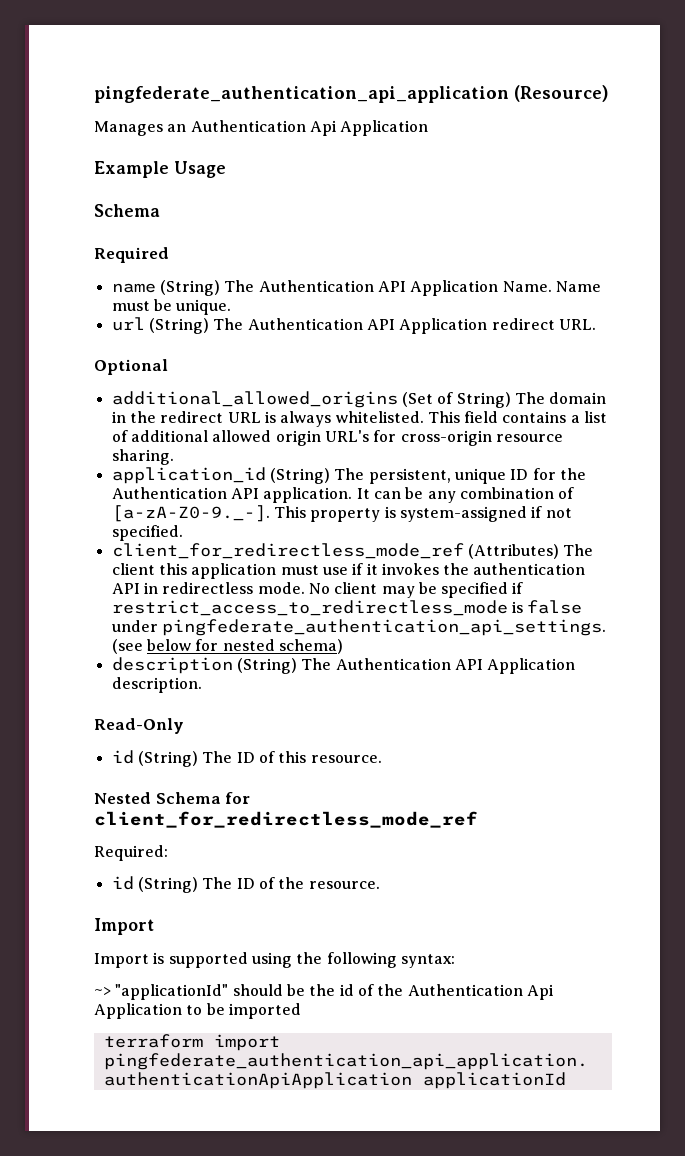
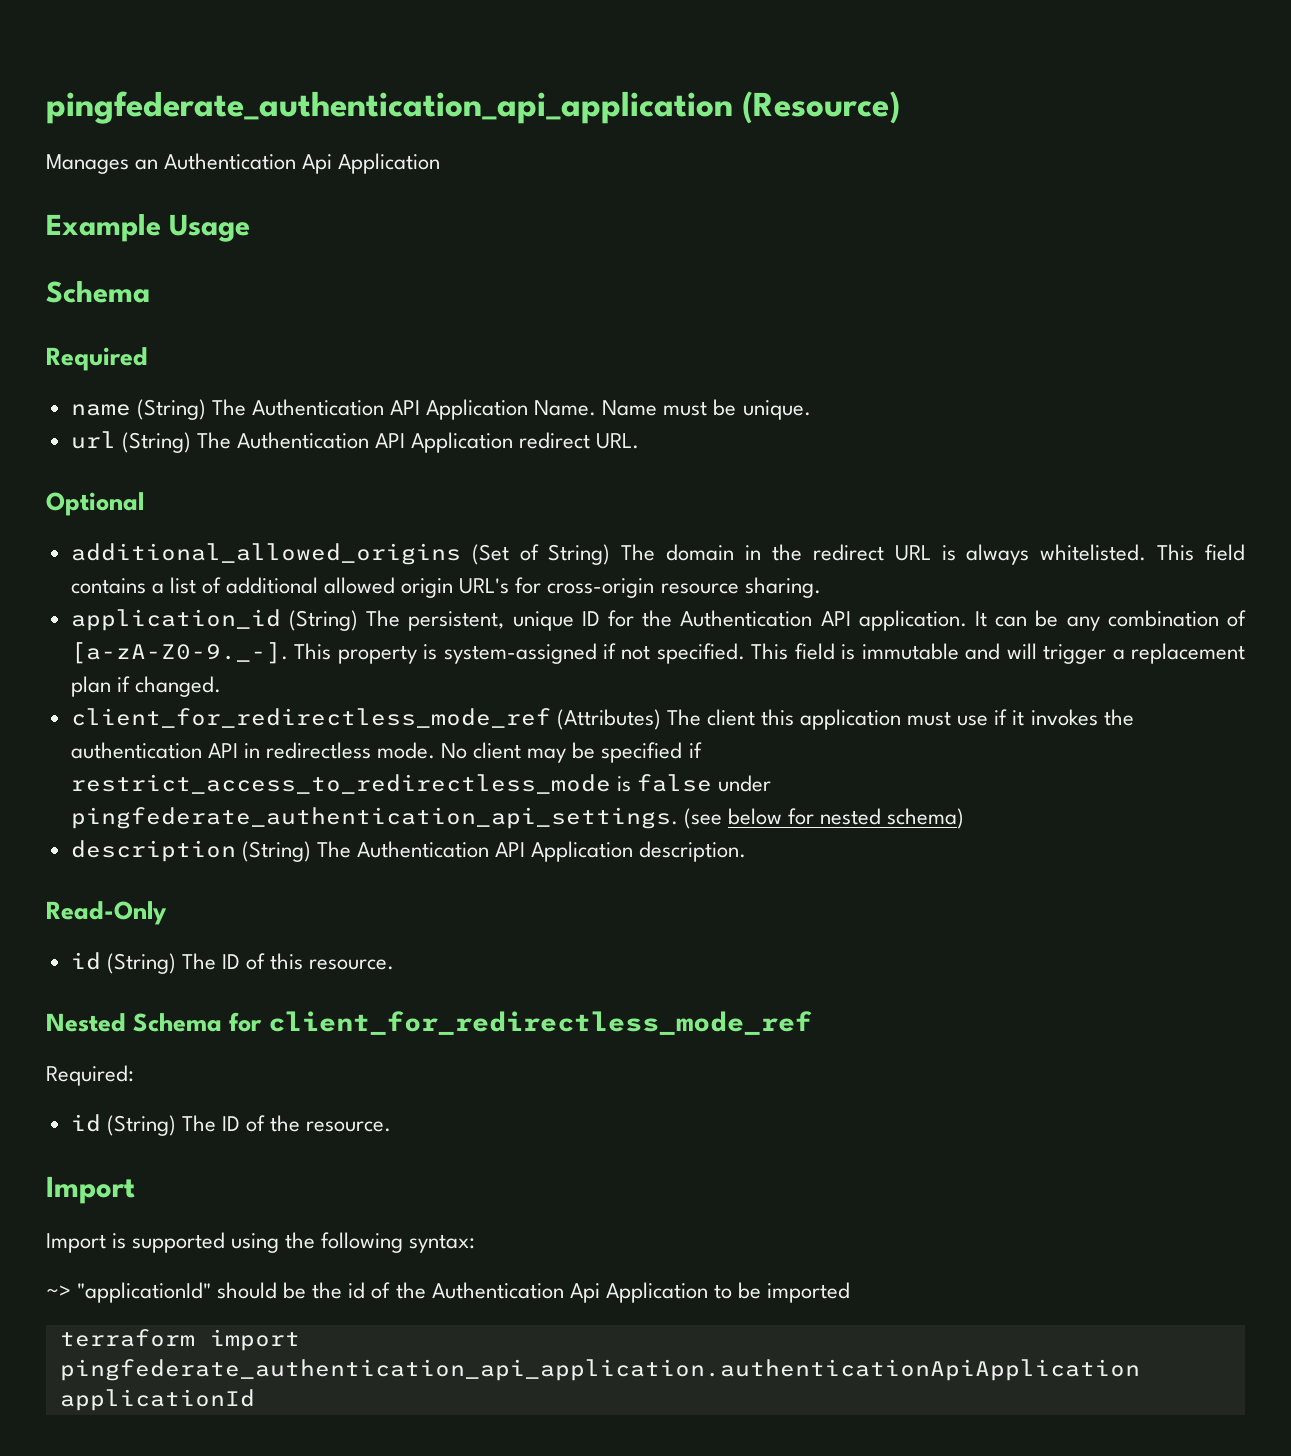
(183, 533) none -> [751,643,1245,664] [70,676,221,697] This field is immutable and will trigger a replacement plan if changed.

